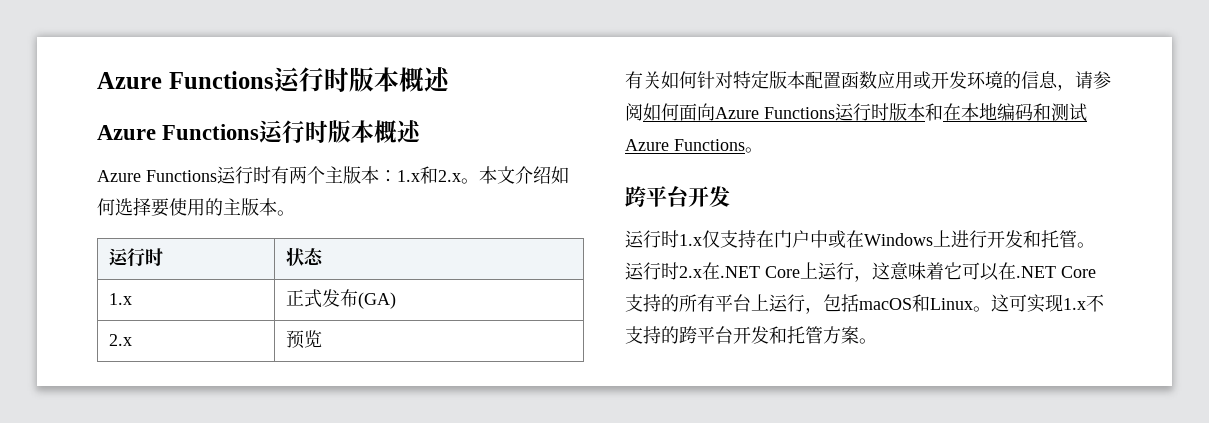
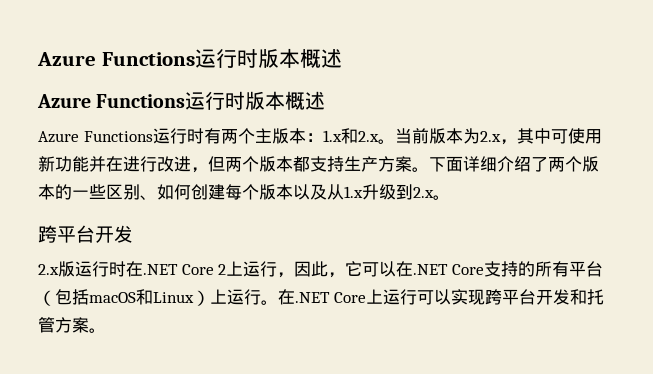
[479,166,569,184] [97,197,295,217] [109,248,164,267] [286,247,325,266] [109,293,133,305] [286,289,397,309] [109,334,133,346] [286,330,323,349] [625,70,1111,91] [625,103,1087,122] [625,139,763,153] [625,186,730,207] [625,230,1095,248] [625,262,944,282] 本文介绍如何选择要使用的主版本。 // 运行时 | 状态 // 1.x | 正式发布(GA) // 2.x | 预览 // 有关如何针对特定版本配置函数应用或开发环境的信息，请参阅如何面向Azure Functions运行时版本和在本地编码和测试Azure Functions。 // 跨平台开发 // 运行时1.x仅支持在门户中或在Windows上进行开发和托管。运行时2.x在.NET Core上运行，这意味着 -> [394,128,602,145] [38,156,599,173] [38,184,450,200] [38,225,133,243] [38,261,346,278] 当前版本为2.x，其中可使用新功能并在进行改进，但两个版本都支持生产方案。下面详细介绍了两个版本的一些区别、如何创建每个版本以及从1.x升级到2.x。 // 跨平台开发 // 2.x版运行时在.NET Core 2上运行，因此，
[751,294,823,314] 上运行， -> [38,290,55,306] （
[973,294,1104,313] [625,326,679,344] 。这可实现1.x不支持的 -> [193,289,485,306] ）上运行。在.NET Core上运行可以实现

